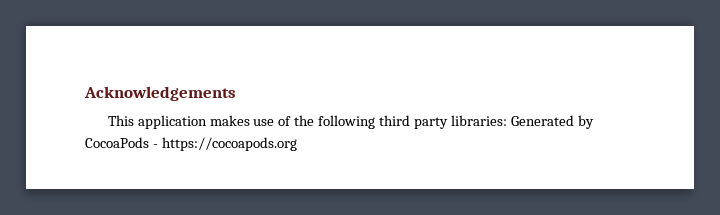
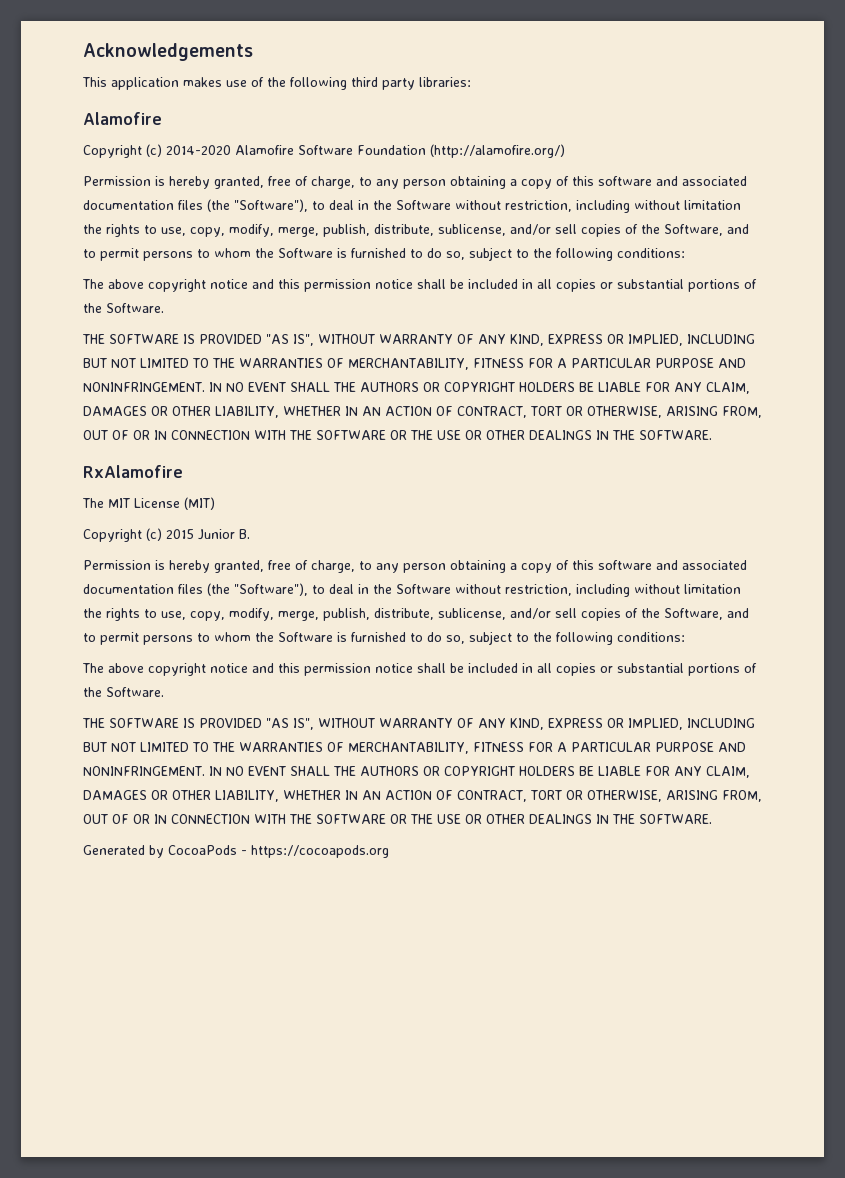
(507, 120) none -> [83,112,162,125] [83,144,565,158] [83,176,747,189] [83,199,741,213] [83,224,749,237] [83,247,685,261] [82,279,757,292] [83,303,164,313] [82,334,755,346] [83,358,746,370] [83,382,750,394] [83,406,762,418] [83,430,712,440] [83,465,183,478] [82,497,215,510] [83,528,250,542] [83,560,747,573] [83,583,741,597] [83,608,749,621] [83,631,685,645] [82,663,757,676] [83,687,164,697] [82,718,755,730] [83,742,746,754] [83,766,750,778] [83,790,762,802] [83,814,712,824] // Alamofire // Copyright (c) 2014-2020 Alamofire Software Foundation (http://alamofire.org/) // Permission is hereby granted, free of charge, to any person obtaining a copy of this software and associated documentation files (the "Software"), to deal in the Software without restriction, including without limitation the rights to use, copy, modify, merge, publish, distribute, sublicense, and/or sell copies of the Software, and to permit persons to whom the Software is furnished to do so, subject to the following conditions: // The above copyright notice and this permission notice shall be included in all copies or substantial portions of the Software. // THE SOFTWARE IS PROVIDED "AS IS", WITHOUT WARRANTY OF ANY KIND, EXPRESS OR IMPLIED, INCLUDING BUT NOT LIMITED TO THE WARRANTIES OF MERCHANTABILITY, FITNESS FOR A PARTICULAR PURPOSE AND NONINFRINGEMENT. IN NO EVENT SHALL THE AUTHORS OR COPYRIGHT HOLDERS BE LIABLE FOR ANY CLAIM, DAMAGES OR OTHER LIABILITY, WHETHER IN AN ACTION OF CONTRACT, TORT OR OTHERWISE, ARISING FROM, OUT OF OR IN CONNECTION WITH THE SOFTWARE OR THE USE OR OTHER DEALINGS IN THE SOFTWARE. // RxAlamofire // The MIT License (MIT) // Copyright (c) 2015 Junior B. // Permission is hereby granted, free of charge, to any person obtaining a copy of this software and associated documentation files (the "Software"), to deal in the Software without restriction, including without limitation the rights to use, copy, modify, merge, publish, distribute, sublicense, and/or sell copies of the Software, and to permit persons to whom the Software is furnished to do so, subject to the following conditions: // The above copyright notice and this permission notice shall be included in all copies or substantial portions of the Software. // THE SOFTWARE IS PROVIDED "AS IS", WITHOUT WARRANTY OF ANY KIND, EXPRESS OR IMPLIED, INCLUDING BUT NOT LIMITED TO THE WARRANTIES OF MERCHANTABILITY, FITNESS FOR A PARTICULAR PURPOSE AND NONINFRINGEMENT. IN NO EVENT SHALL THE AUTHORS OR COPYRIGHT HOLDERS BE LIABLE FOR ANY CLAIM, DAMAGES OR OTHER LIABILITY, WHETHER IN AN ACTION OF CONTRACT, TORT OR OTHERWISE, ARISING FROM, OUT OF OR IN CONNECTION WITH THE SOFTWARE OR THE USE OR OTHER DEALINGS IN THE SOFTWARE. //

